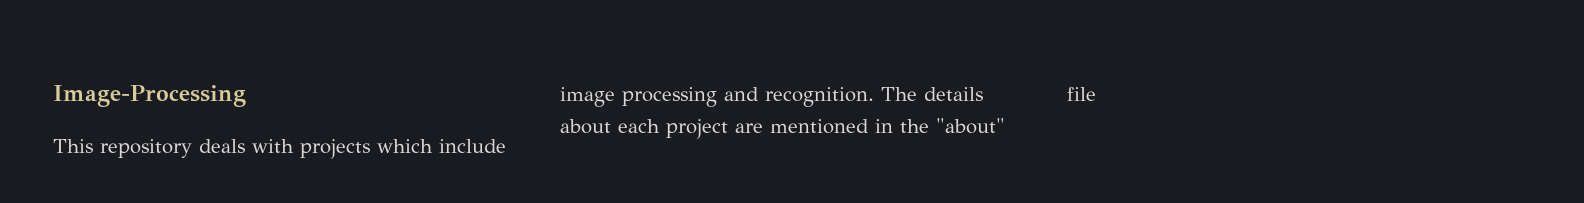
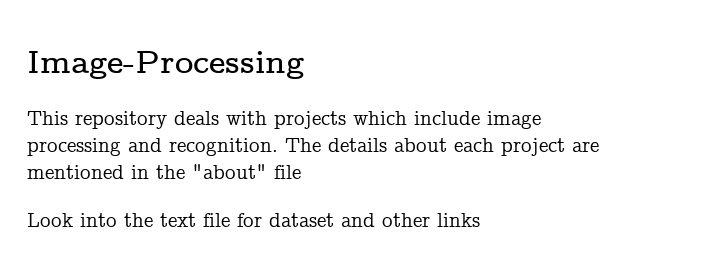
(1096, 94) none -> [27,213,480,227] // Look into the text file for dataset and other links

